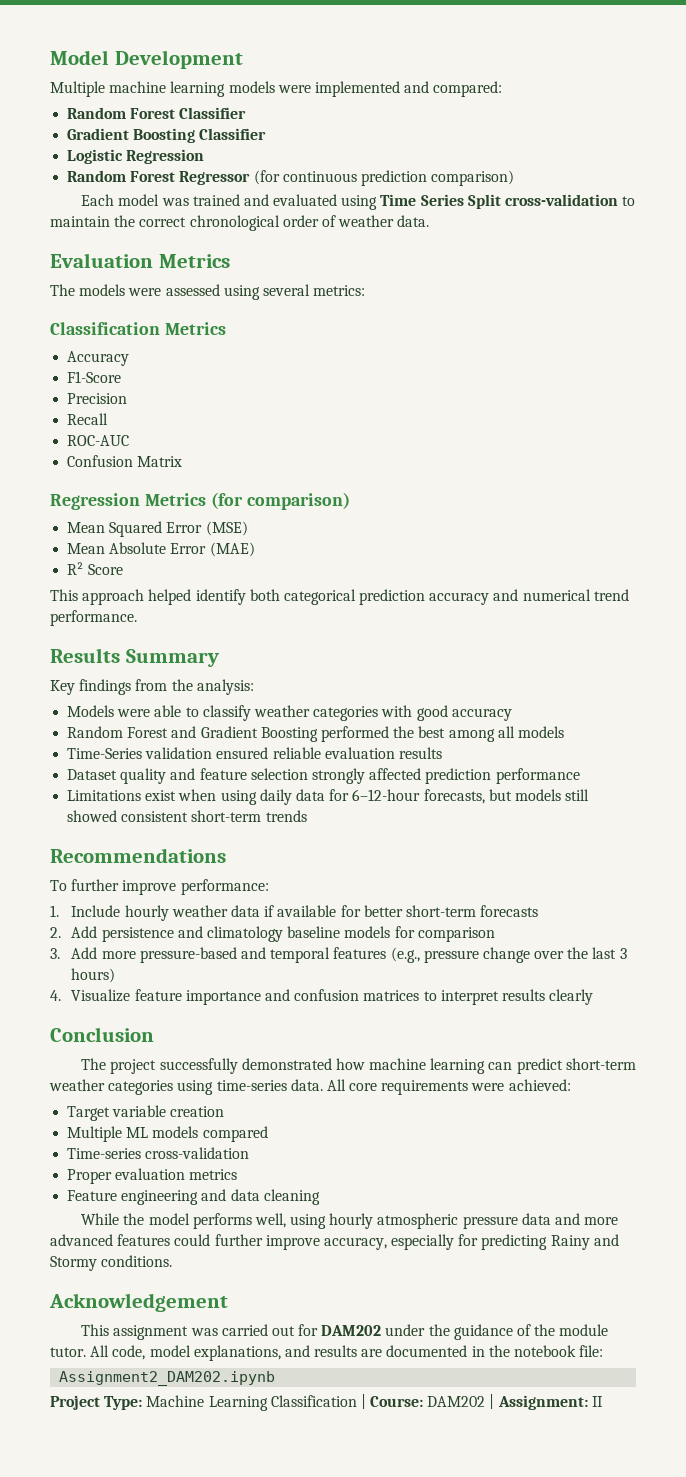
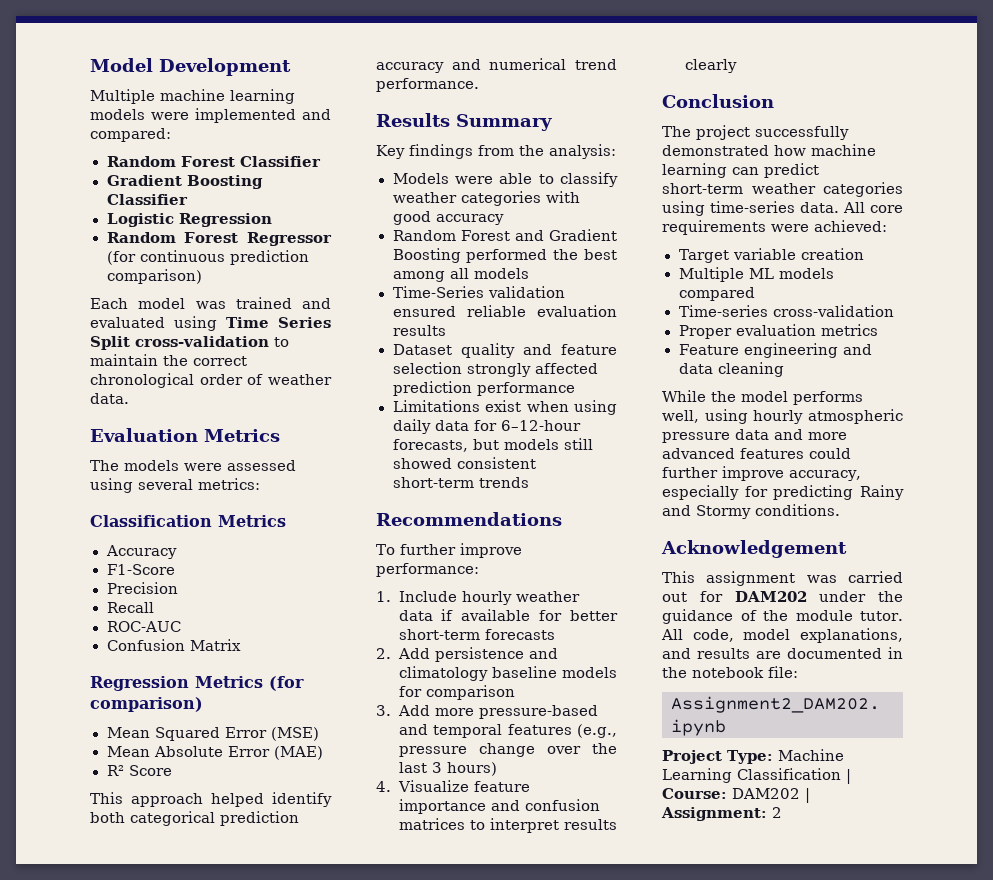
[591,1396,603,1407] II -> [772,807,782,818] 2

